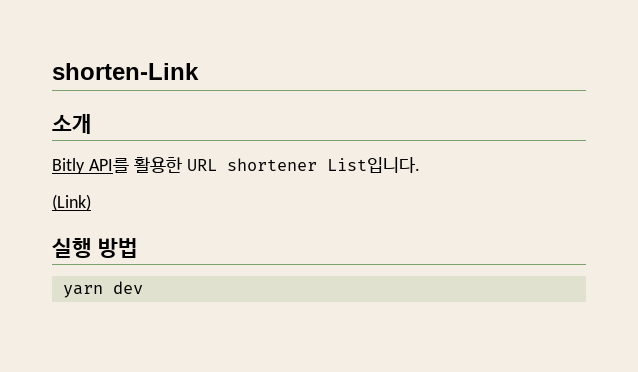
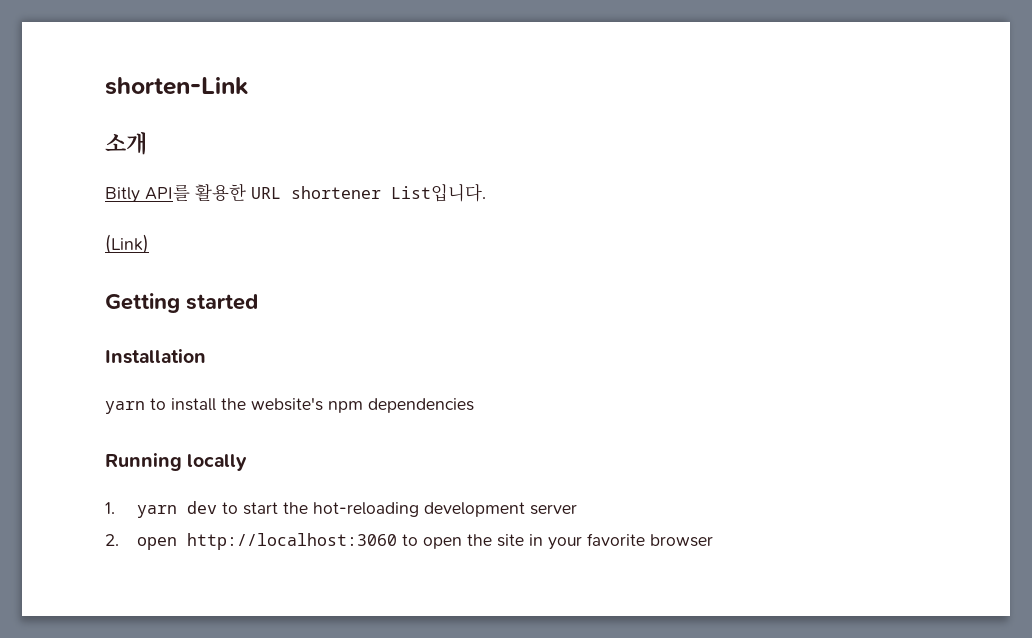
[52,238,138,258] [62,281,143,298] 실행 방법 // yarn dev -> [105,293,258,313] [105,349,206,364] [105,397,474,414] [105,453,248,471] [105,501,578,518] [105,533,714,550] Getting started // Installation // yarn to install the website's npm dependencies // Running locally // 1. yarn dev to start the hot-reloading development server // 2. open http://localhost:3060 to open the site in your favorite browser

